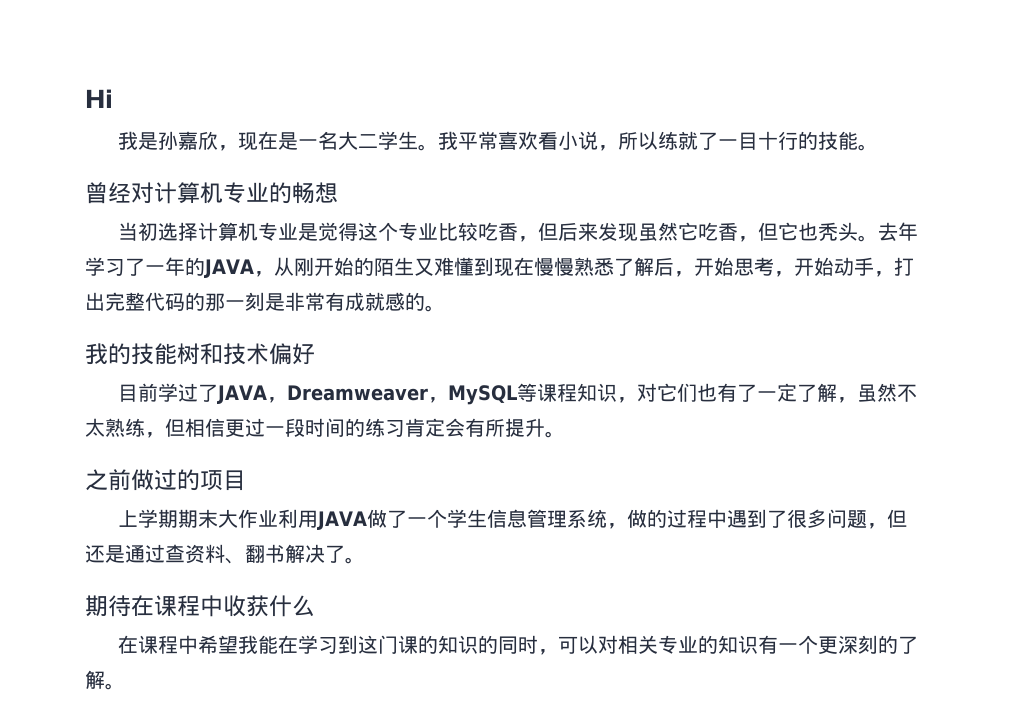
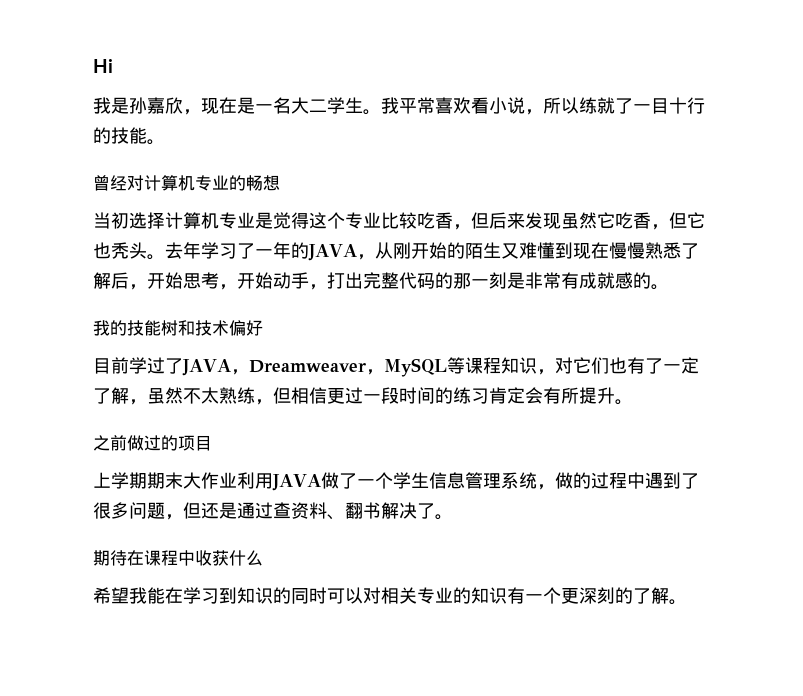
[118,635,199,654] 在课程中 -> (263, 558) none
[358,635,439,654] 这门课的 -> (237, 595) none
[538,649,559,655] ， -> (327, 595) none

